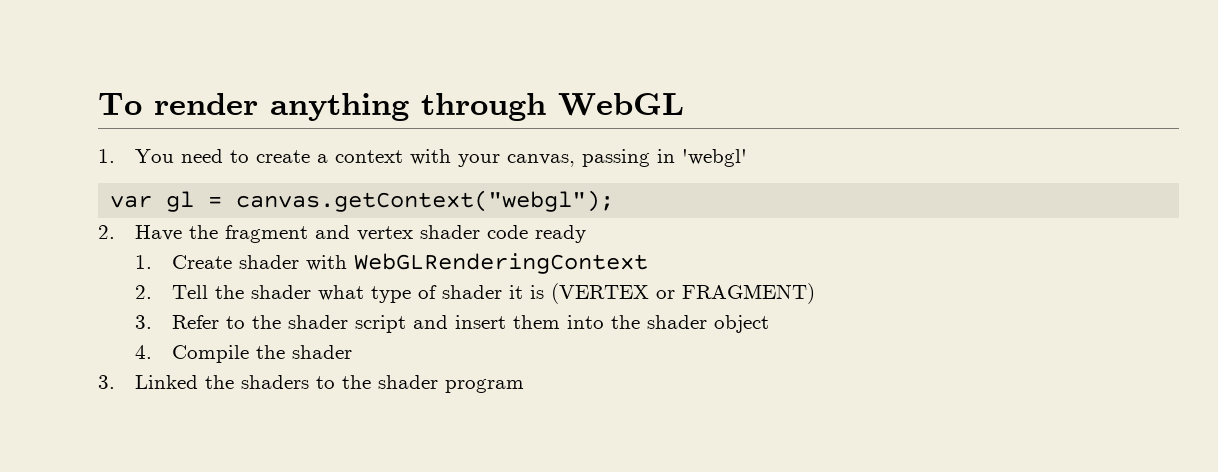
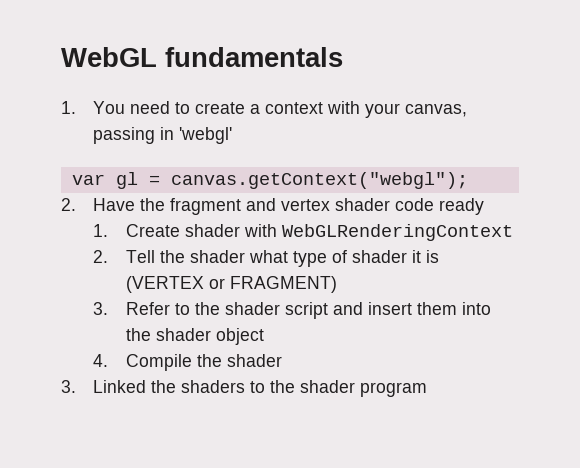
[98,93,546,121] To render anything through -> (61, 57) none
(684, 104) none -> [165,47,343,67] fundamentals

